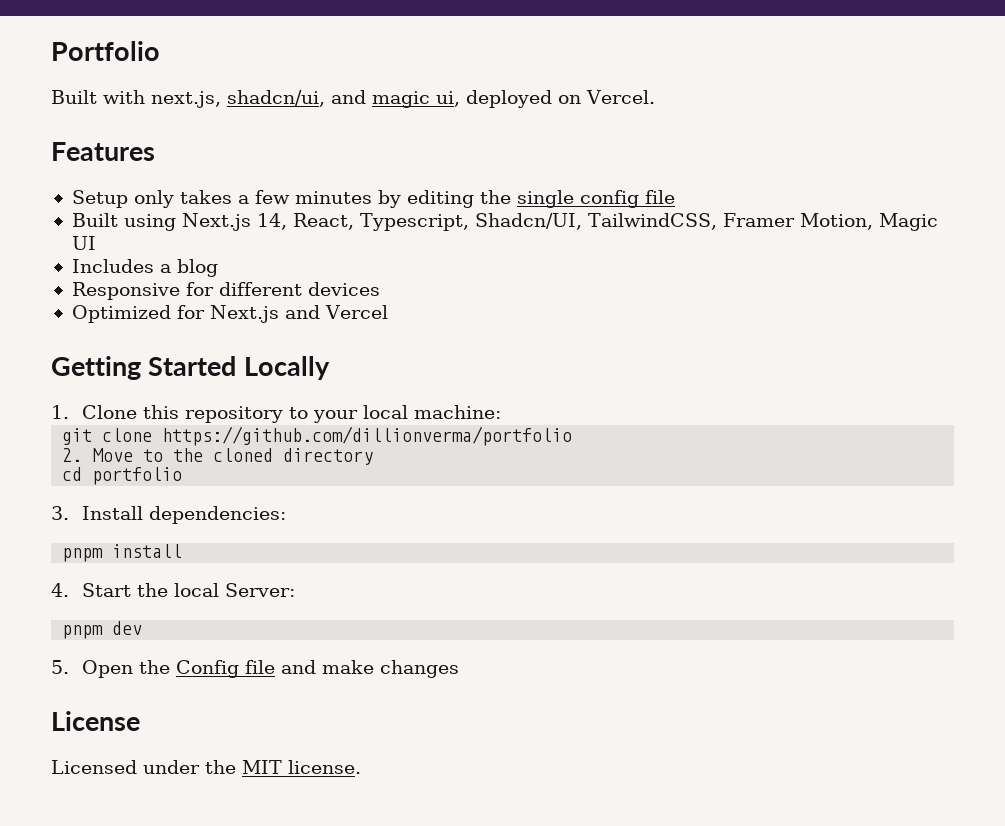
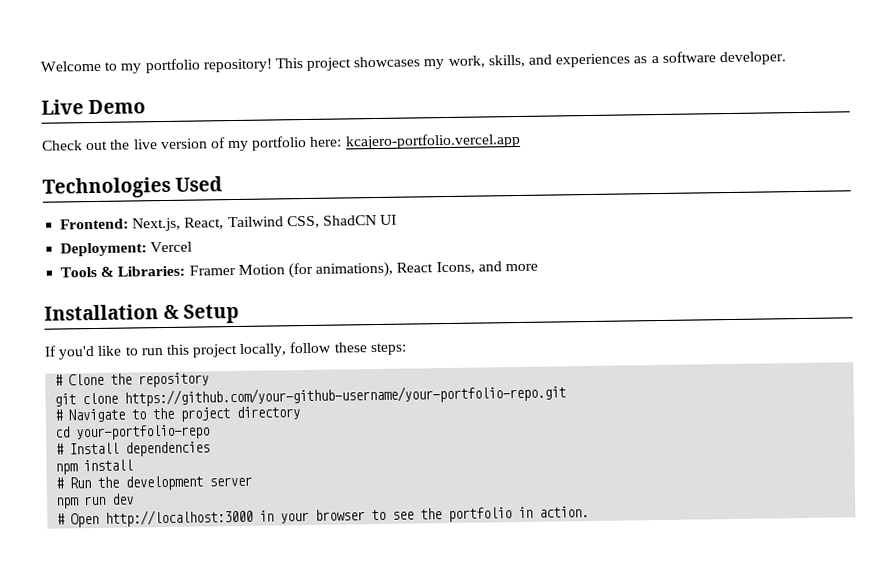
[51,41,160,61] [51,90,655,108] [51,142,155,161] [71,190,675,208] [71,213,938,231] [71,236,96,250] [71,259,218,277] [71,282,380,300] [71,305,388,323] [51,356,330,380] [51,405,501,423] Portfolio // Built with next.js, shadcn/ui, and magic ui, deployed on Vercel. // Features // Setup only takes a few minutes by editing the single config file // Built using Next.js 14, React, Typescript, Shadcn/UI, TailwindCSS, Framer Motion, Magic UI // Includes a blog // Responsive for different devices // Optimized for Next.js and Vercel // Getting Started Locally // 1. Clone this repository to your local machine: -> [40,51,786,74] [41,99,147,115] [41,132,521,152] [42,176,224,199] [60,214,398,232] [60,241,193,257] [60,261,538,279] [44,303,240,324] [44,341,407,360] [54,372,210,388] Welcome to my portfolio repository! This project showcases my work, skills, and experiences as a software developer. // Live Demo // Check out the live version of my portfolio here: kcajero-portfolio.vercel.app // Technologies Used // Frontend: Next.js, React, Tailwind CSS, ShadCN UI // Deployment: Vercel // Tools & Libraries: Framer Motion (for animations), React Icons, and more // Installation & Setup // If you'd like to run this project locally, follow these steps: // # Clone the repository
[162,426,573,446] [62,448,134,462] https://github.com/dillionverma/portfolio // 2. Move -> [124,384,567,407] [54,408,126,423] https://github.com/your-github-username/your-portfolio-repo.git // # Navigate
[213,448,274,462] cloned -> [180,407,231,422] project
[92,467,183,485] [51,506,286,524] [62,544,183,562] [51,583,295,597] [62,621,143,639] [51,660,459,678] [51,711,140,731] [51,760,361,774] portfolio // 3. Install dependencies: // pnpm install // 4. Start the local Server: // pnpm dev // 5. Open the Config file and make changes // License // Licensed under the MIT license. -> [76,424,211,441] [55,441,211,457] [55,459,134,475] [55,475,253,491] [56,493,135,509] [56,506,590,528] your-portfolio-repo // # Install dependencies // npm install // # Run the development server // npm run dev // # Open http://localhost:3000 in your browser to see the portfolio in action.

